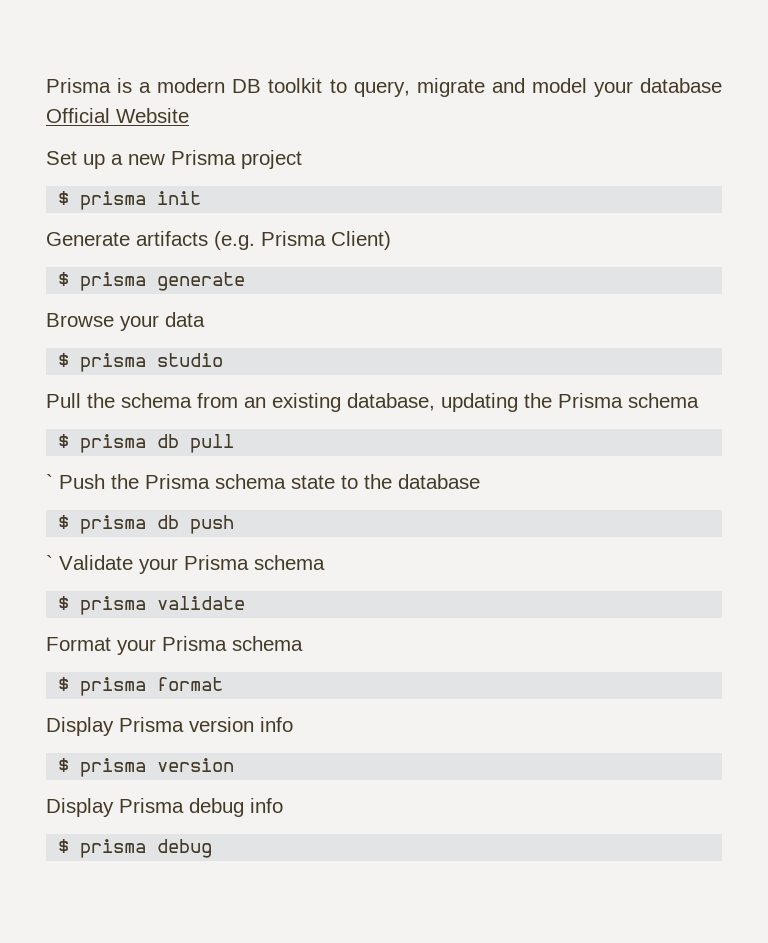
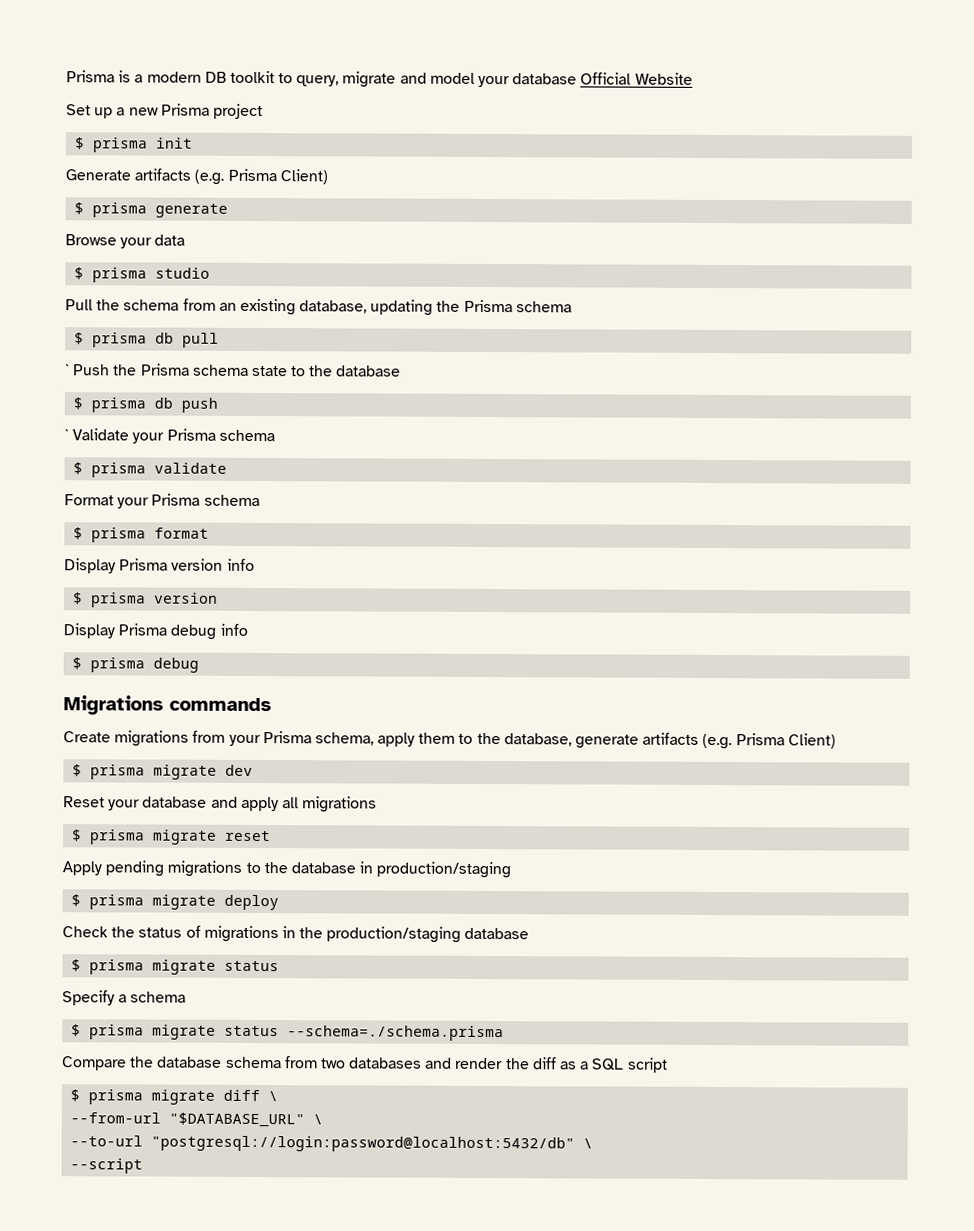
(213, 848) none -> [63,695,272,716] [63,730,836,750] [72,764,254,780] [63,796,378,813] [72,829,272,845] [62,860,512,879] [71,894,280,911] [62,925,530,943] [71,959,280,975] [62,990,187,1006] [71,1024,505,1042] [62,1056,668,1073] [70,1089,279,1105] [70,1112,324,1128] [70,1135,594,1153] [70,1158,144,1174] // Migrations commands // Create migrations from your Prisma schema, apply them to the database, generate artifacts (e.g. Prisma Client) // $ prisma migrate dev // Reset your database and apply all migrations // $ prisma migrate reset // Apply pending migrations to the database in production/staging // $ prisma migrate deploy // Check the status of migrations in the production/staging database // $ prisma migrate status // Specify a schema // $ prisma migrate status --schema=./schema.prisma // Compare the database schema from two databases and render the diff as a SQL script // $ prisma migrate diff \ // --from-url "$DATABASE_URL" \ // --to-url "postgresql://login:password@localhost:5432/db" \ // --script

